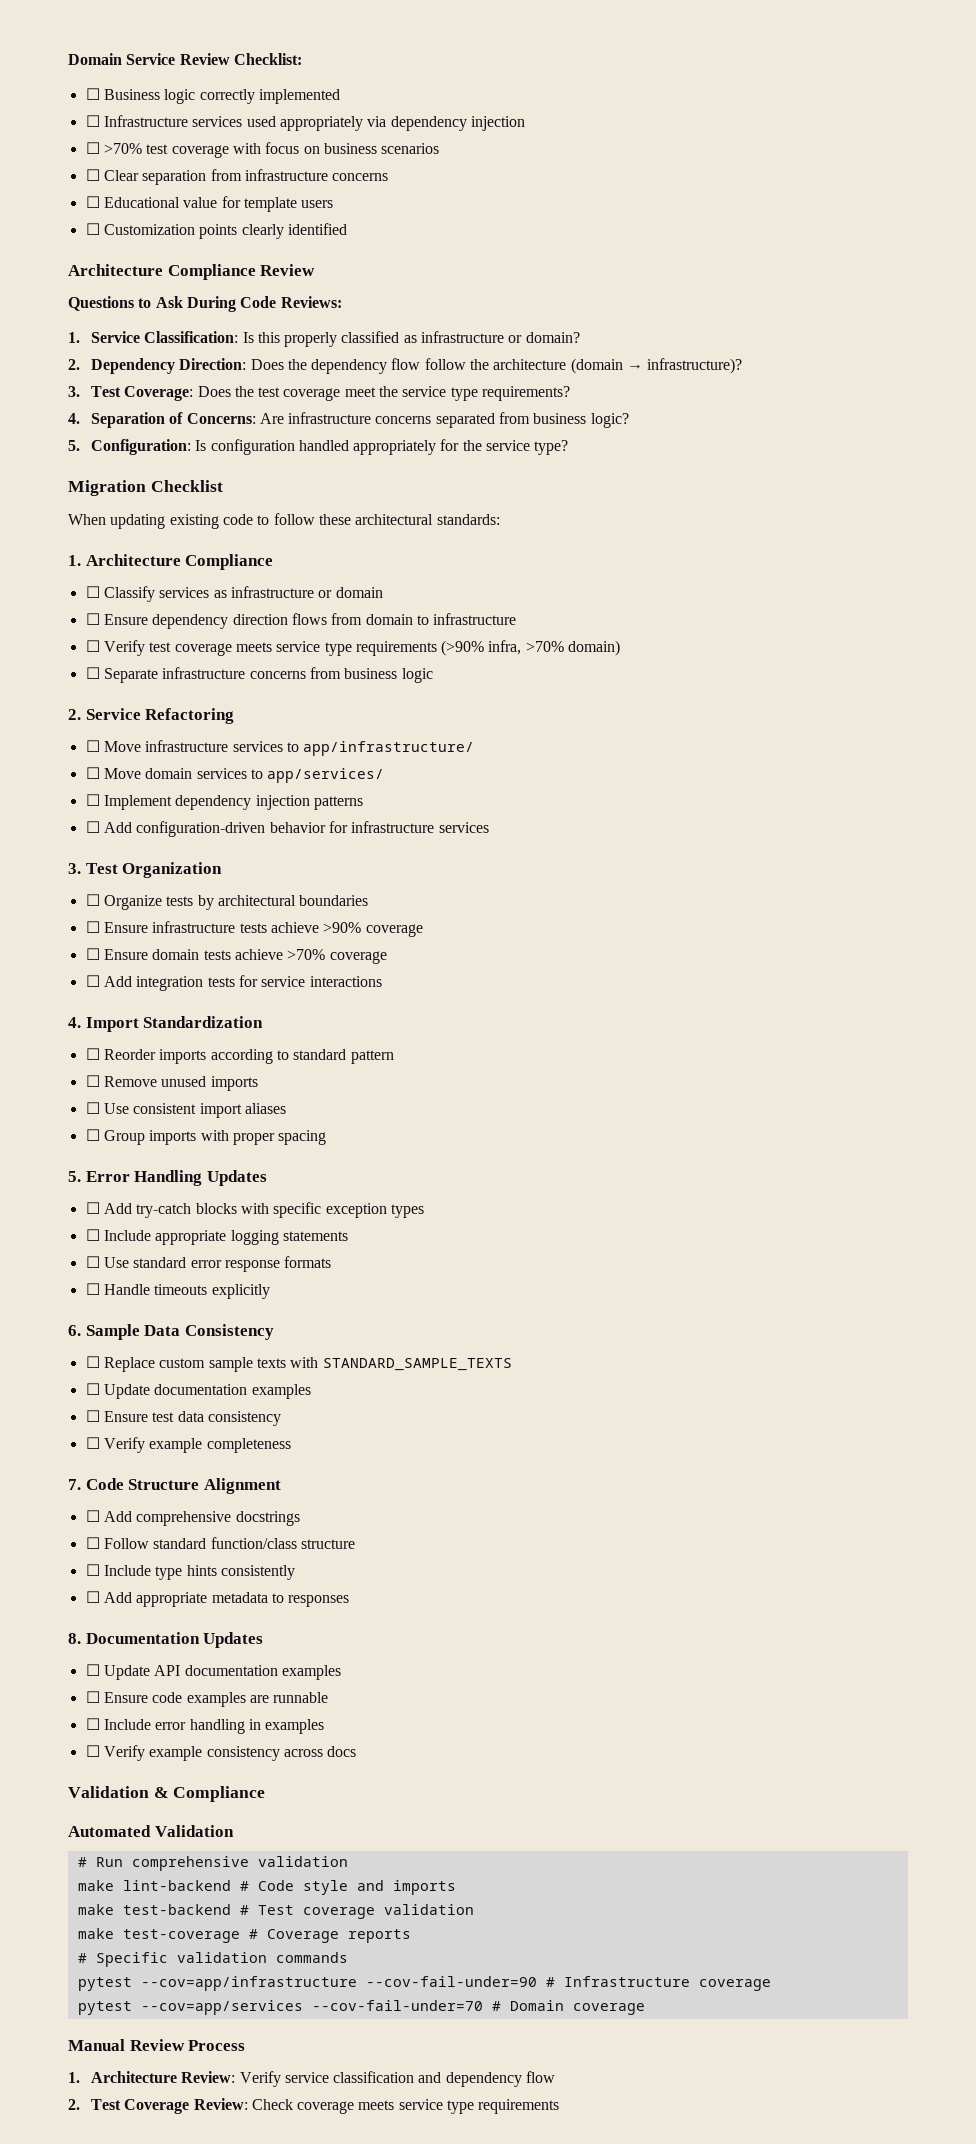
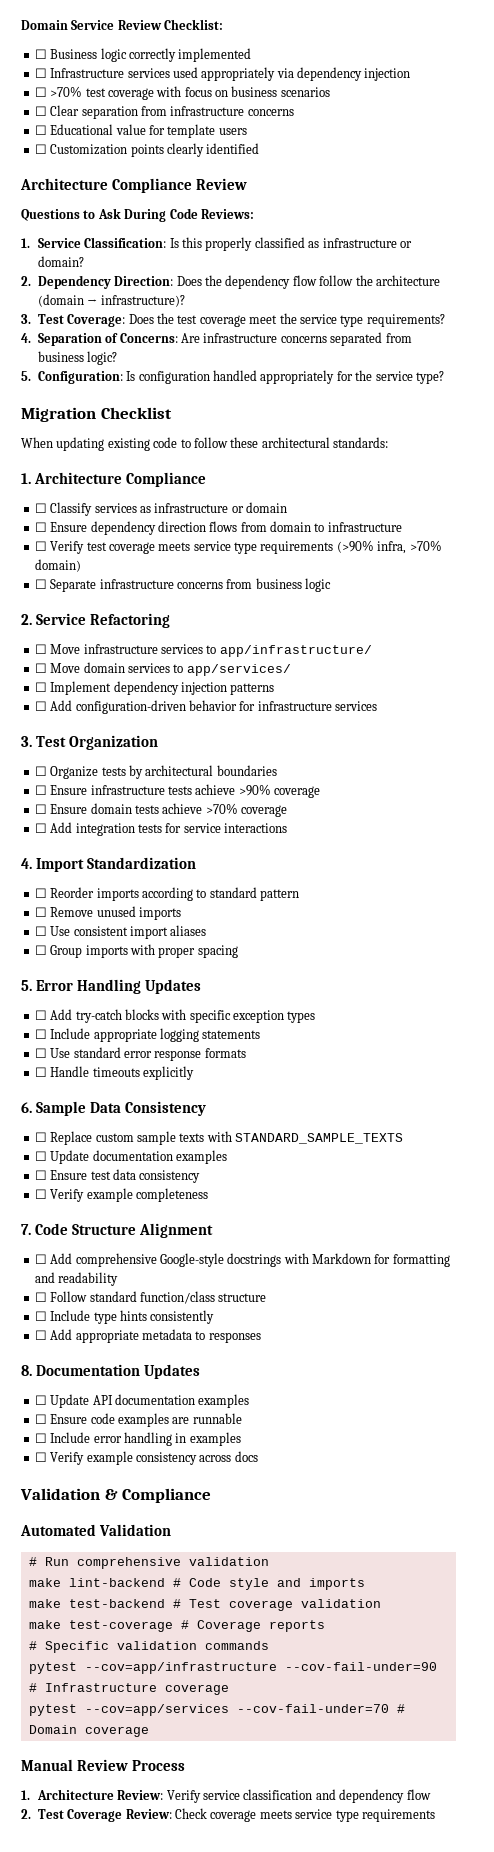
(232, 1518) none -> [159,1253,224,1267] Google-style
(300, 1518) none -> [283,1253,450,1267] [34,1272,119,1286] with Markdown for formatting and readability

